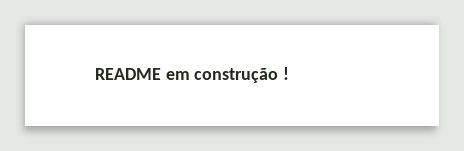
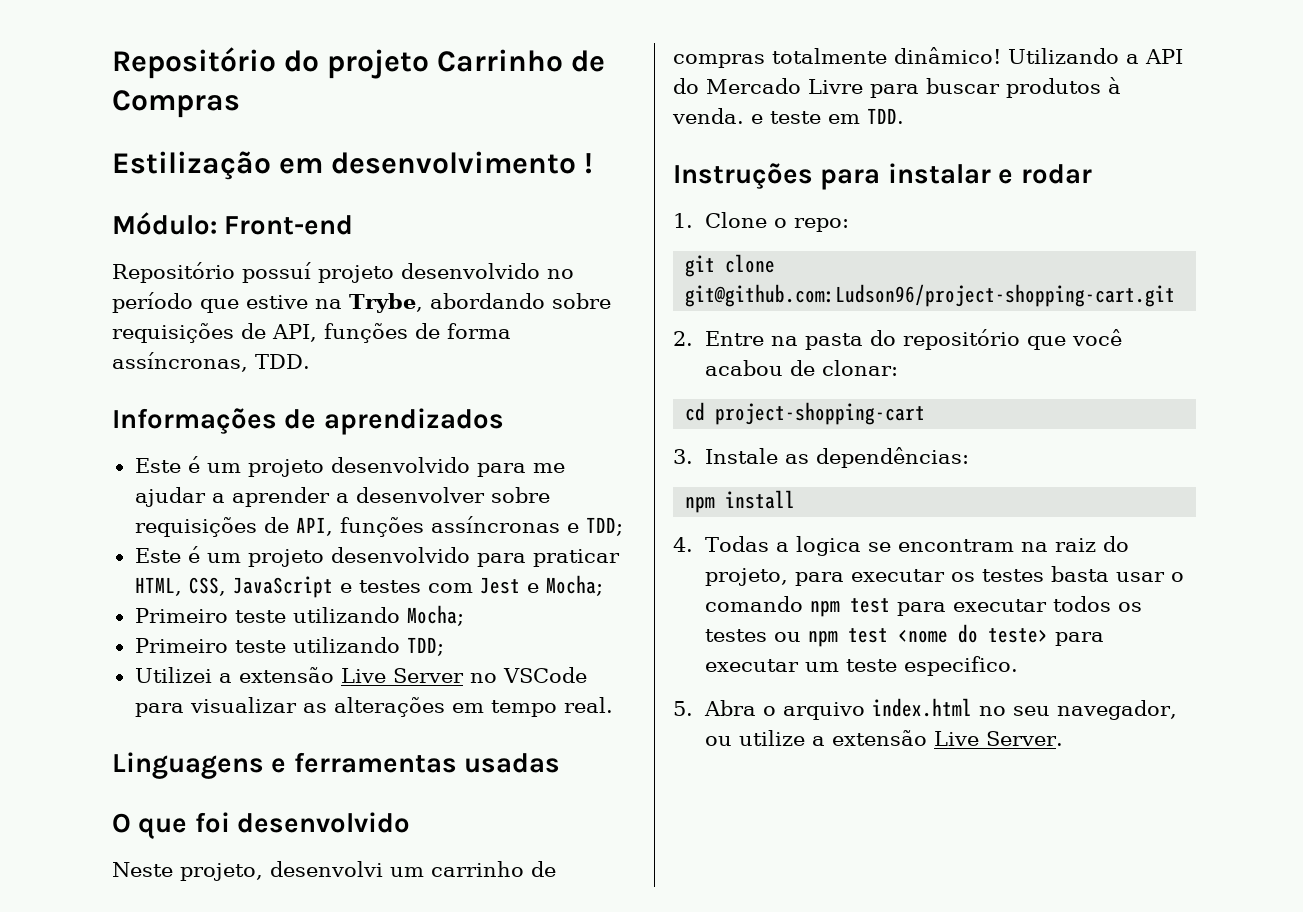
[95,67,290,83] README em construção ! -> [112,47,606,79] [112,90,240,118] [112,151,594,180] [112,212,354,235] [112,262,574,283] [112,292,611,313] [112,323,511,343] [112,352,310,372] [112,408,504,435] [134,456,565,477] [134,487,550,507] [134,516,623,537] [134,546,620,567] [134,575,603,598] [134,605,464,626] [134,637,444,656] [134,667,587,683] [134,697,613,717] [112,752,561,779] [112,812,411,839] [112,861,556,881] [673,47,1183,68] [673,77,1121,98] [672,108,904,124] [673,163,1092,190] [673,212,850,232] [685,254,776,277] [685,284,1176,307] [673,329,1123,350] [705,360,899,376] [685,402,926,425] [673,447,970,468] [685,490,796,513] [673,536,1130,556] [705,566,1185,586] [705,596,1143,617] [705,624,1105,647] [705,656,1019,676] [673,698,1178,720] [705,730,1064,746] Repositório do projeto Carrinho de Compras // Estilização em desenvolvimento ! // Módulo: Front-end // Repositório possuí projeto desenvolvido no período que estive na Trybe, abordando sobre requisições de API, funções de forma assíncronas, TDD. // Informações de aprendizados // Este é um projeto desenvolvido para me ajudar a aprender a desenvolver sobre requisições de API, funções assíncronas e TDD; // Este é um projeto desenvolvido para praticar HTML, CSS, JavaScript e testes com Jest e Mocha; // Primeiro teste utilizando Mocha; // Primeiro teste utilizando TDD; // Utilizei a extensão Live Server no VSCode para visualizar as alterações em tempo real. // Linguagens e ferramentas usadas // O que foi desenvolvido // Neste projeto, desenvolvi um carrinho de compras totalmente dinâmico! Utilizando a API do Mercado Livre para buscar produtos à venda. e teste em TDD. // Instruções para instalar e rodar // 1. Clone o repo: // git clone git@github.com:Ludson96/project-shopping-cart.git // 2. Entre na pasta do repositório que você acabou de clonar: // cd project-shopping-cart // 3. Instale as dependências: // npm install // 4. Todas a logica se encontram na raiz do projeto, para executar os testes basta usar o comando npm test para executar todos os testes ou npm test <nome do teste> para executar um teste especifico. // 5. Abra o arquivo index.html no seu navegador, ou utilize a extensão Live Server.

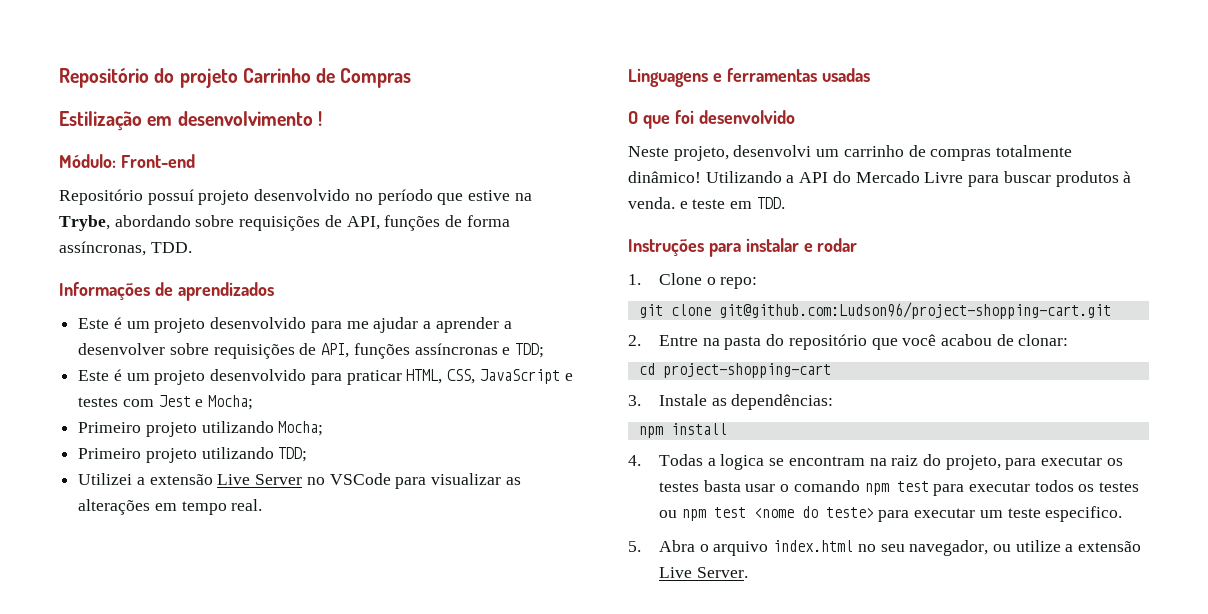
[234,610,286,623] teste -> [145,422,197,437] projeto
[234,640,286,653] teste -> [145,448,197,463] projeto

